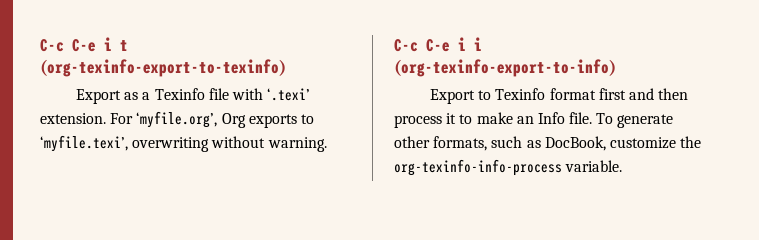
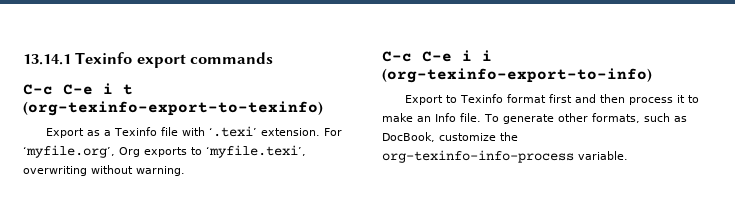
(40, 45) none -> [23,52,274,68] 13.14.1 Texinfo export commands //

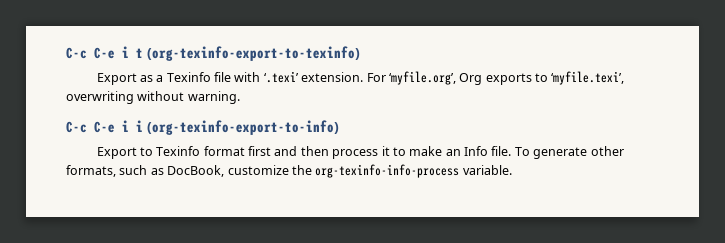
[23,52,274,68] 13.14.1 Texinfo export commands // -> (66, 53) none

